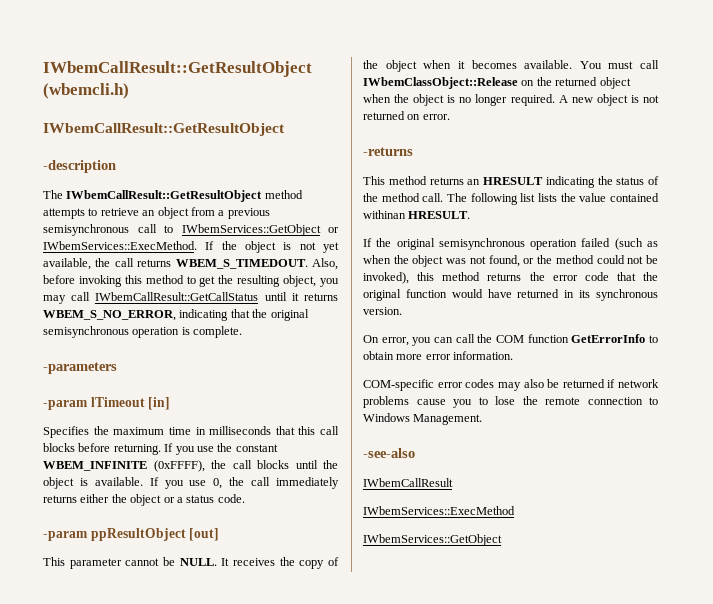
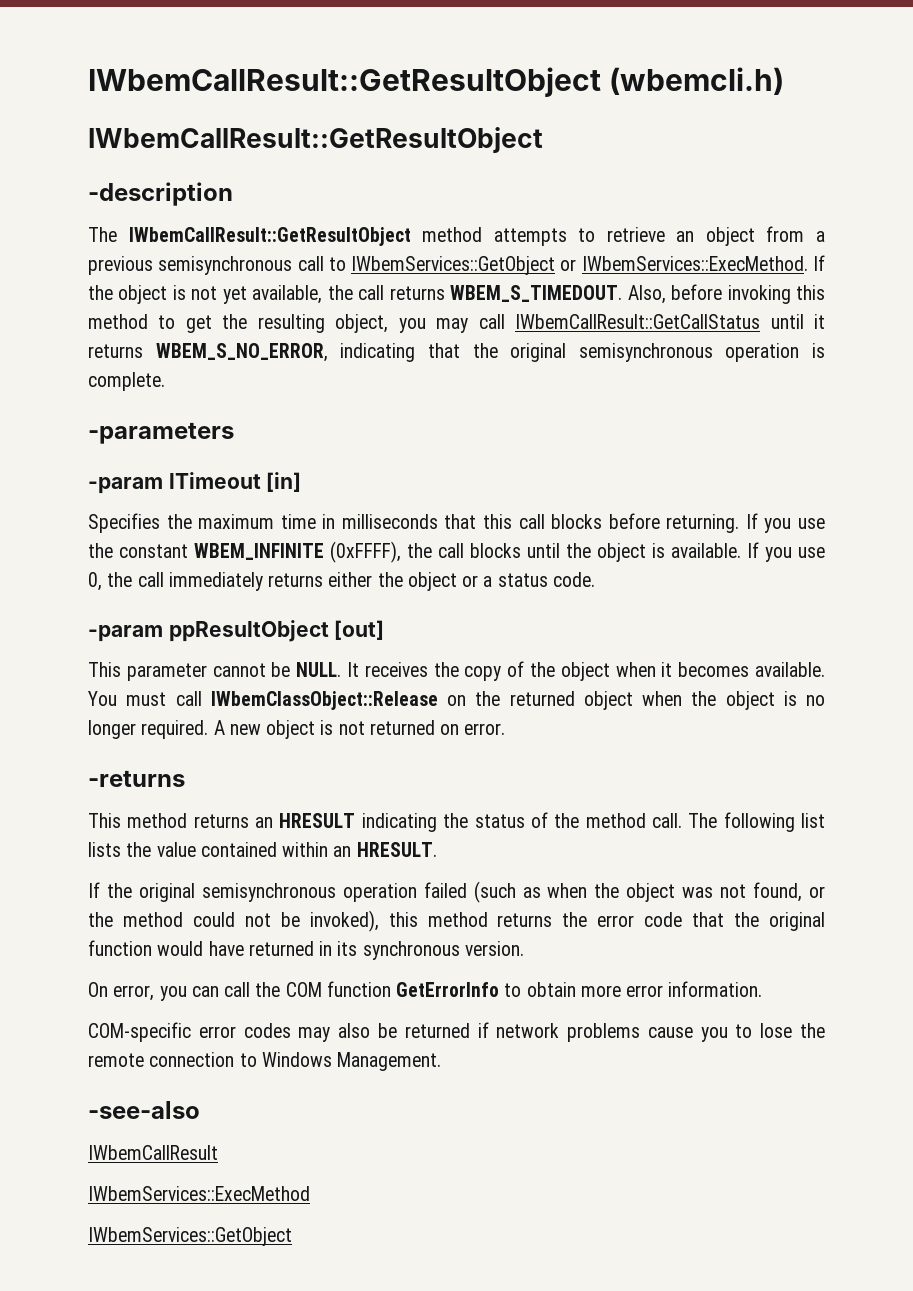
[363,210,406,219] withinan -> [282,842,352,857] within an

